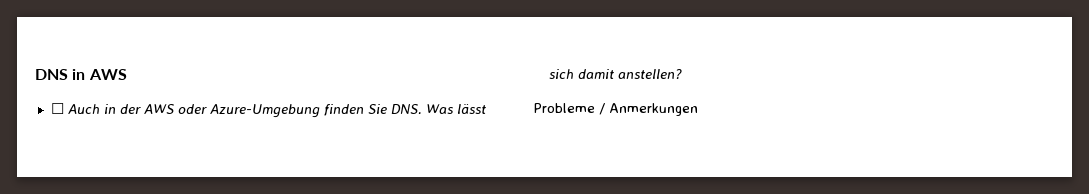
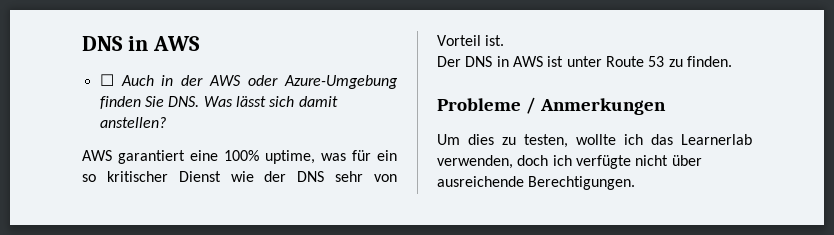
[533,103,698,116] Probleme / Anmerkungen -> [82,150,397,164] [82,171,397,182] [437,35,505,46] [437,56,732,67] [437,97,667,115] [437,134,752,148] [437,155,702,169] [437,176,636,190] AWS garantiert eine 100% uptime, was für ein so kritischer Dienst wie der DNS sehr von Vorteil ist. // Der DNS in AWS ist unter Route 53 zu finden. // Probleme / Anmerkungen // Um dies zu testen, wollte ich das Learnerlab verwenden, doch ich verfügte nicht über ausreichende Berechtigungen.

